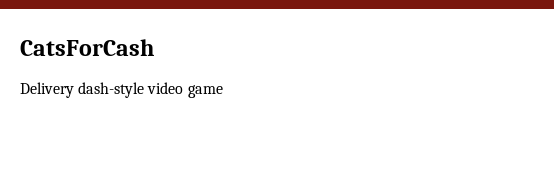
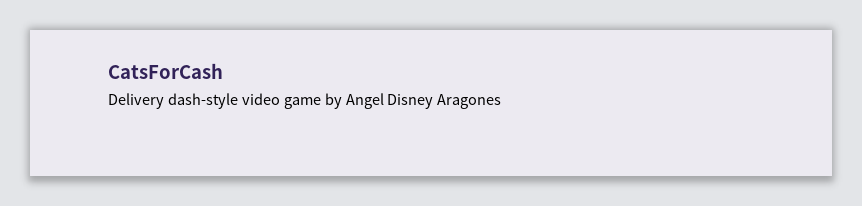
(223, 91) none -> [324,93,502,109] by Angel Disney Aragones

